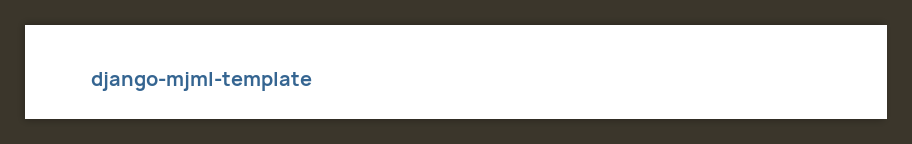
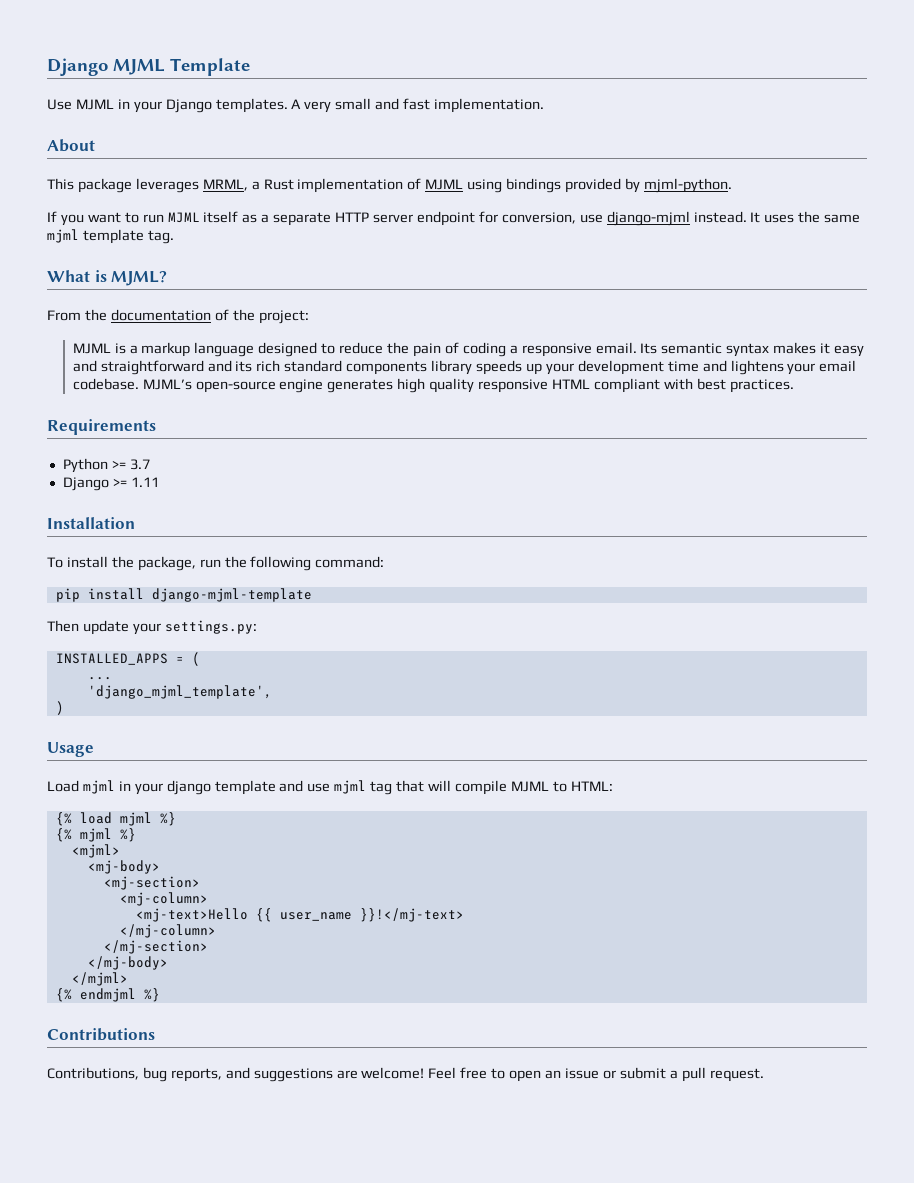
[91,72,312,91] django-mjml-template -> [47,58,250,76] [47,98,545,113] [47,139,95,152] [47,178,732,193] [47,211,861,226] [47,229,174,244] [47,270,168,286] [47,309,309,324] [72,342,865,357] [72,360,857,375] [72,378,794,393] [47,419,156,435] [62,458,150,473] [62,477,159,491] [47,517,135,529] [47,556,385,571] [55,588,312,602] [47,620,257,635] [55,652,200,666] [87,677,112,680] [87,685,272,699] [55,701,64,715] [47,742,94,757] [47,780,613,795] [55,812,176,826] [55,828,136,842] [71,844,120,858] [87,860,160,874] [103,876,200,890] [119,892,208,906] [135,908,464,922] [119,924,216,938] [103,940,208,954] [87,956,168,970] [71,972,128,986] [55,988,160,1002] [47,1028,155,1041] [47,1067,764,1082] Django MJML Template // Use MJML in your Django templates. A very small and fast implementation. // About // This package leverages MRML, a Rust implementation of MJML using bindings provided by mjml-python. // If you want to run MJML itself as a separate HTTP server endpoint for conversion, use django-mjml instead. It uses the same mjml template tag. // What is MJML? // From the documentation of the project: // MJML is a markup language designed to reduce the pain of coding a responsive email. Its semantic syntax makes it easy and straightforward and its rich standard components library speeds up your development time and lightens your email codebase. MJML’s open-source engine generates high quality responsive HTML compliant with best practices. // Requirements // Python >= 3.7 // Django >= 1.11 // Installation // To install the package, run the following command: // pip install django-mjml-template // Then update your settings.py: // INSTALLED_APPS = ( // ... // 'django_mjml_template', // ) // Usage // Load mjml in your django template and use mjml tag that will compile MJML to HTML: // {% load mjml %} // {% mjml %} // <mjml> // <mj-body> // <mj-section> // <mj-column> // <mj-text>Hello {{ user_name }}!</mj-text> // </mj-column> // </mj-section> // </mj-body> // </mjml> // {% endmjml %} // Contributions // Contributions, bug reports, and suggestions are welcome! Feel free to open an issue or submit a pull request.

